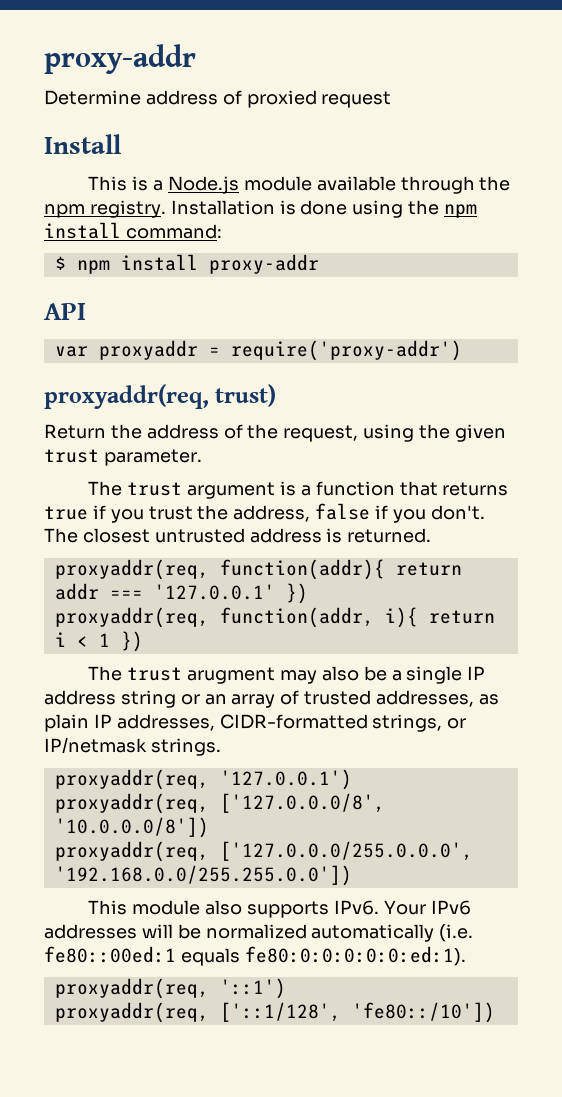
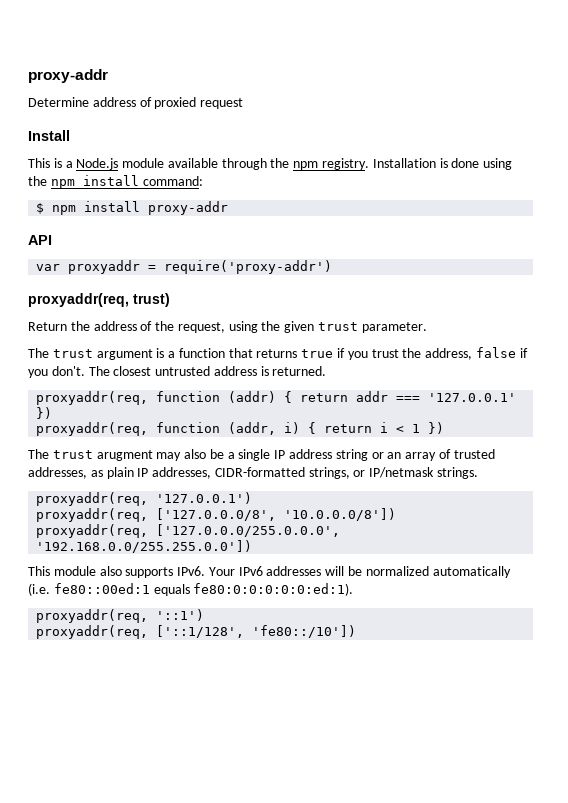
[219,559,385,580] function(addr){ -> [156,391,293,403] function (addr) {
[219,607,418,628] function(addr, i){ -> [156,422,317,435] function (addr, i) {

